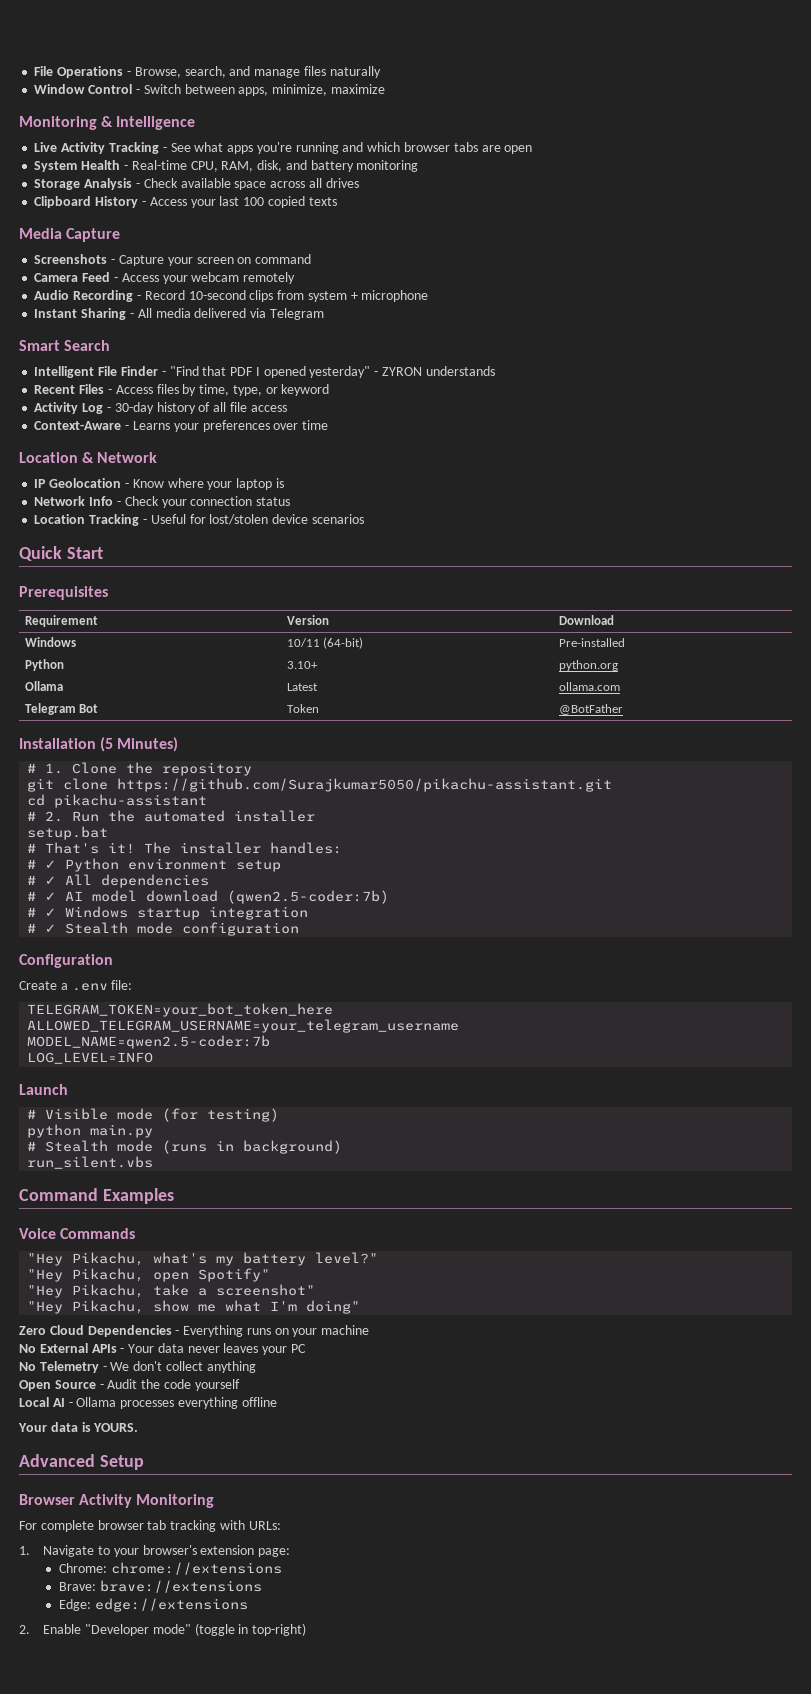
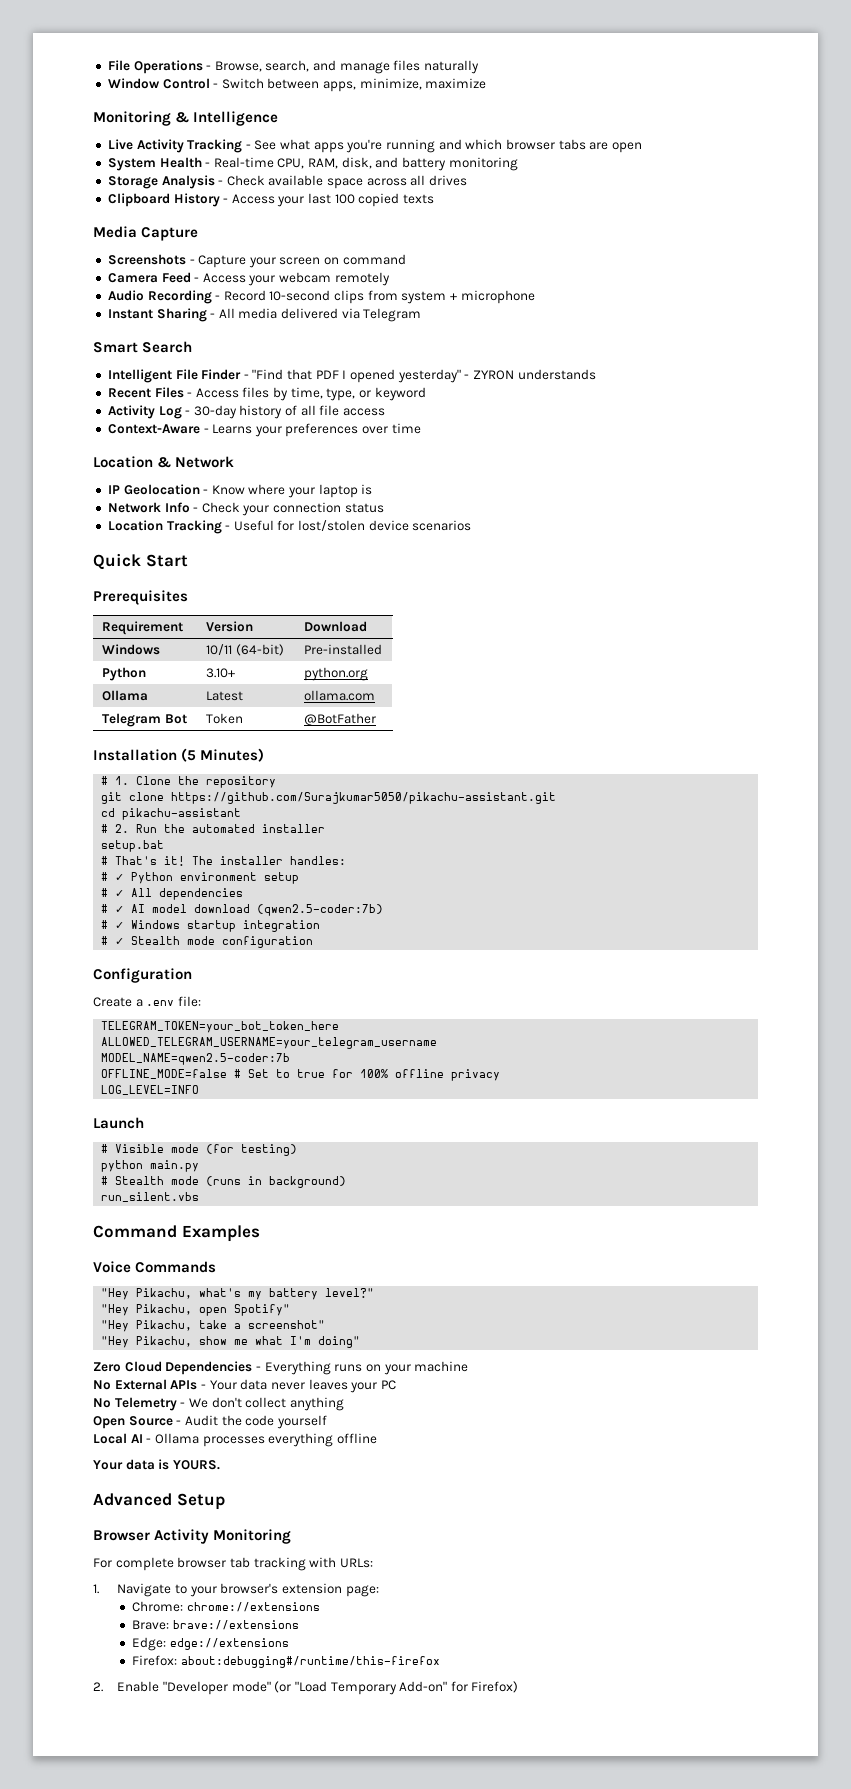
(271, 1042) none -> [101,1069,501,1081] // OFFLINE_MODE=false # Set to true for 100% offline privacy
(248, 1605) none -> [132,1655,440,1668] // Firefox: about:debugging#/runtime/this-firefox
[194,1623,307,1636] (toggle in top-right) -> [274,1681,519,1695] (or "Load Temporary Add-on" for Firefox)

